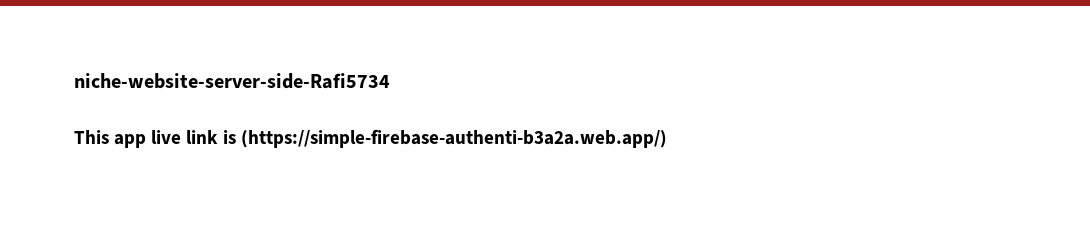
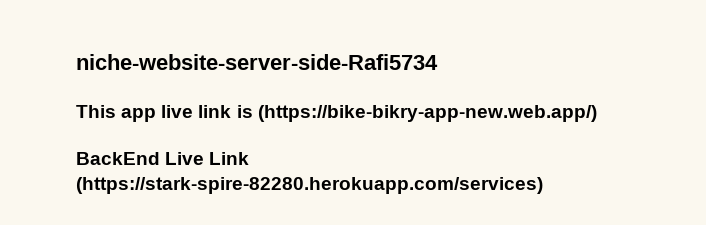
[240,129,667,148] (https://simple-firebase-authenti-b3a2a.web.app/) -> [257,105,597,122] [76,152,250,165] [76,177,543,194] (https://bike-bikry-app-new.web.app/) // BackEnd Live Link (https://stark-spire-82280.herokuapp.com/services)

